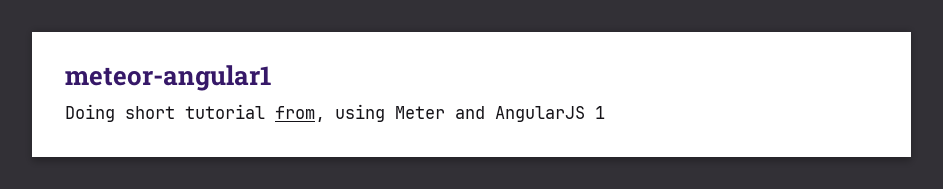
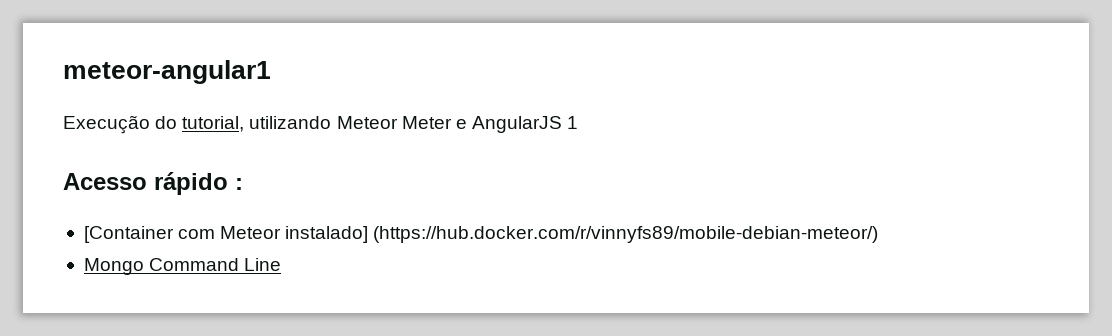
[65,104,605,122] Doing short tutorial from, using Meter and AngularJS 1 -> [63,115,579,134] [63,172,243,195] [83,226,879,243] [83,258,282,275] Execução do tutorial, utilizando Meteor Meter e AngularJS 1 // Acesso rápido : // [Container com Meteor instalado] (https://hub.docker.com/r/vinnyfs89/mobile-debian-meteor/) // Mongo Command Line

